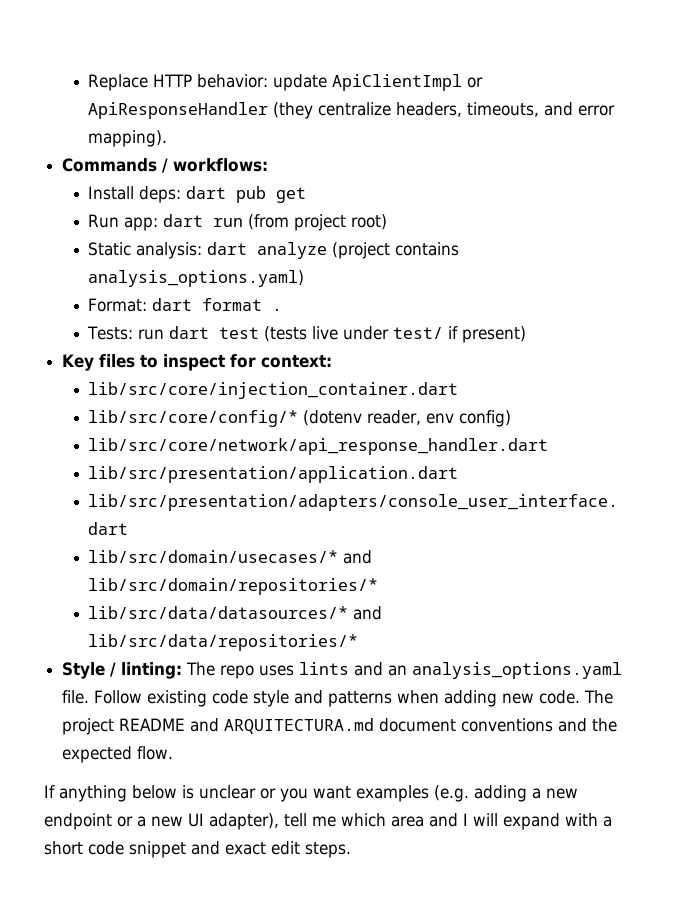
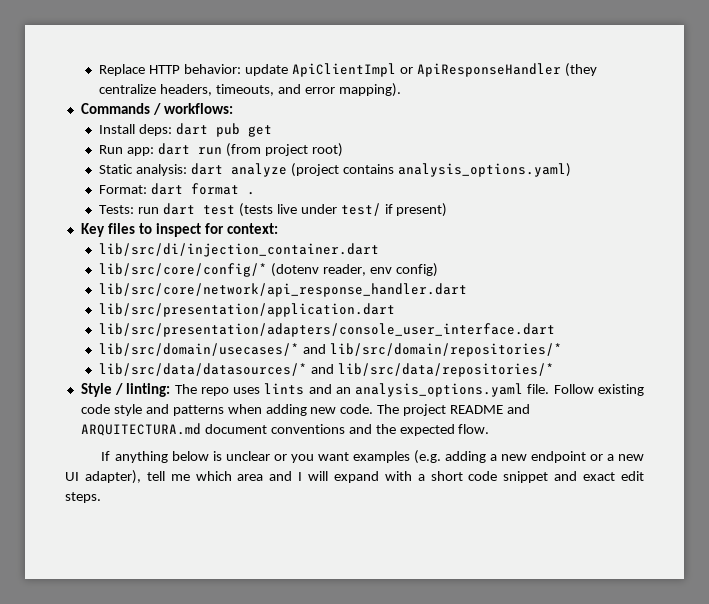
[88,382,459,399] lib/src/core/injection_container.dart -> [99,243,380,257] lib/src/di/injection_container.dart

